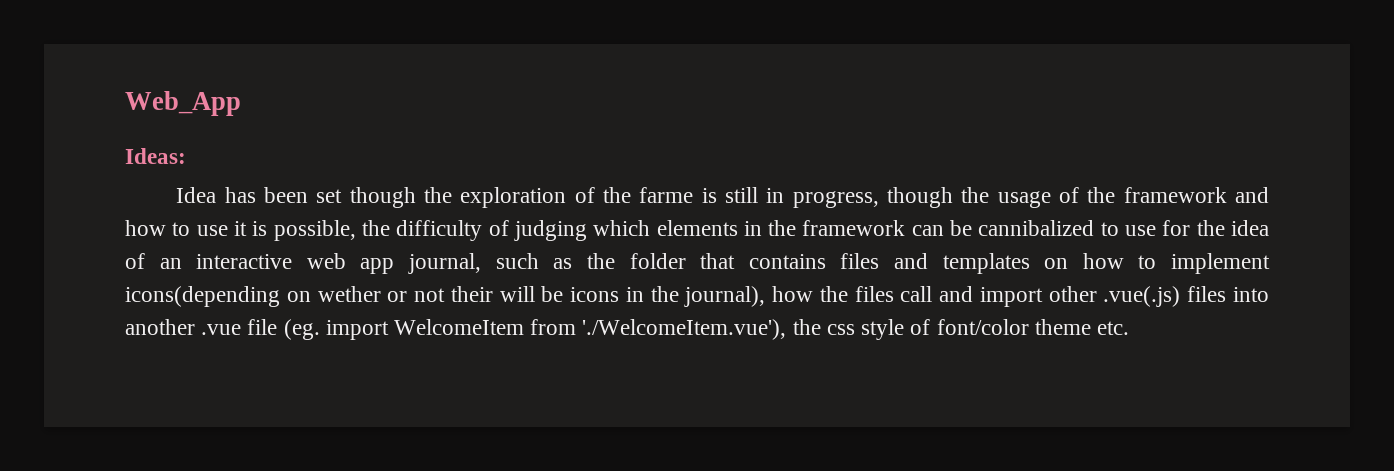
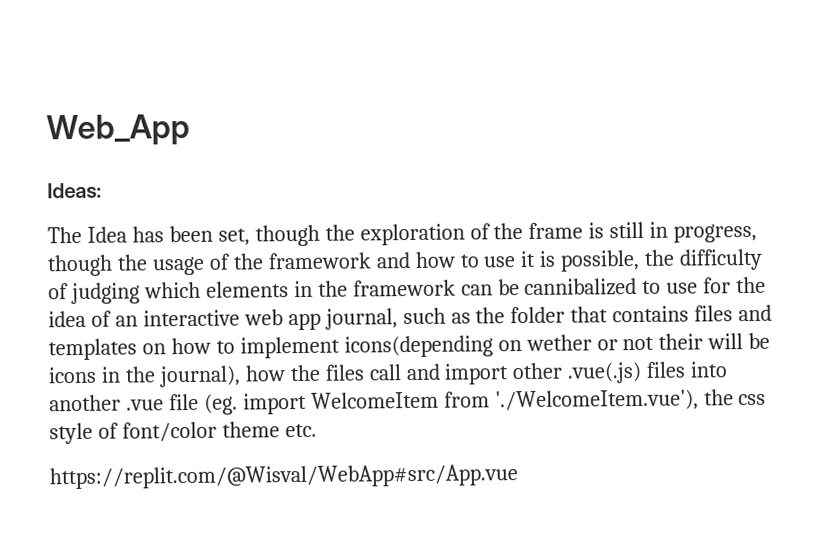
(186, 156) none -> [47,226,82,244] The
[316,189,343,203] set -> [217,228,250,246] set,
[639,187,694,203] farme -> [528,222,584,239] frame
(1129, 328) none -> [49,464,518,490] // https://replit.com/@Wisval/WebApp#src/App.vue

